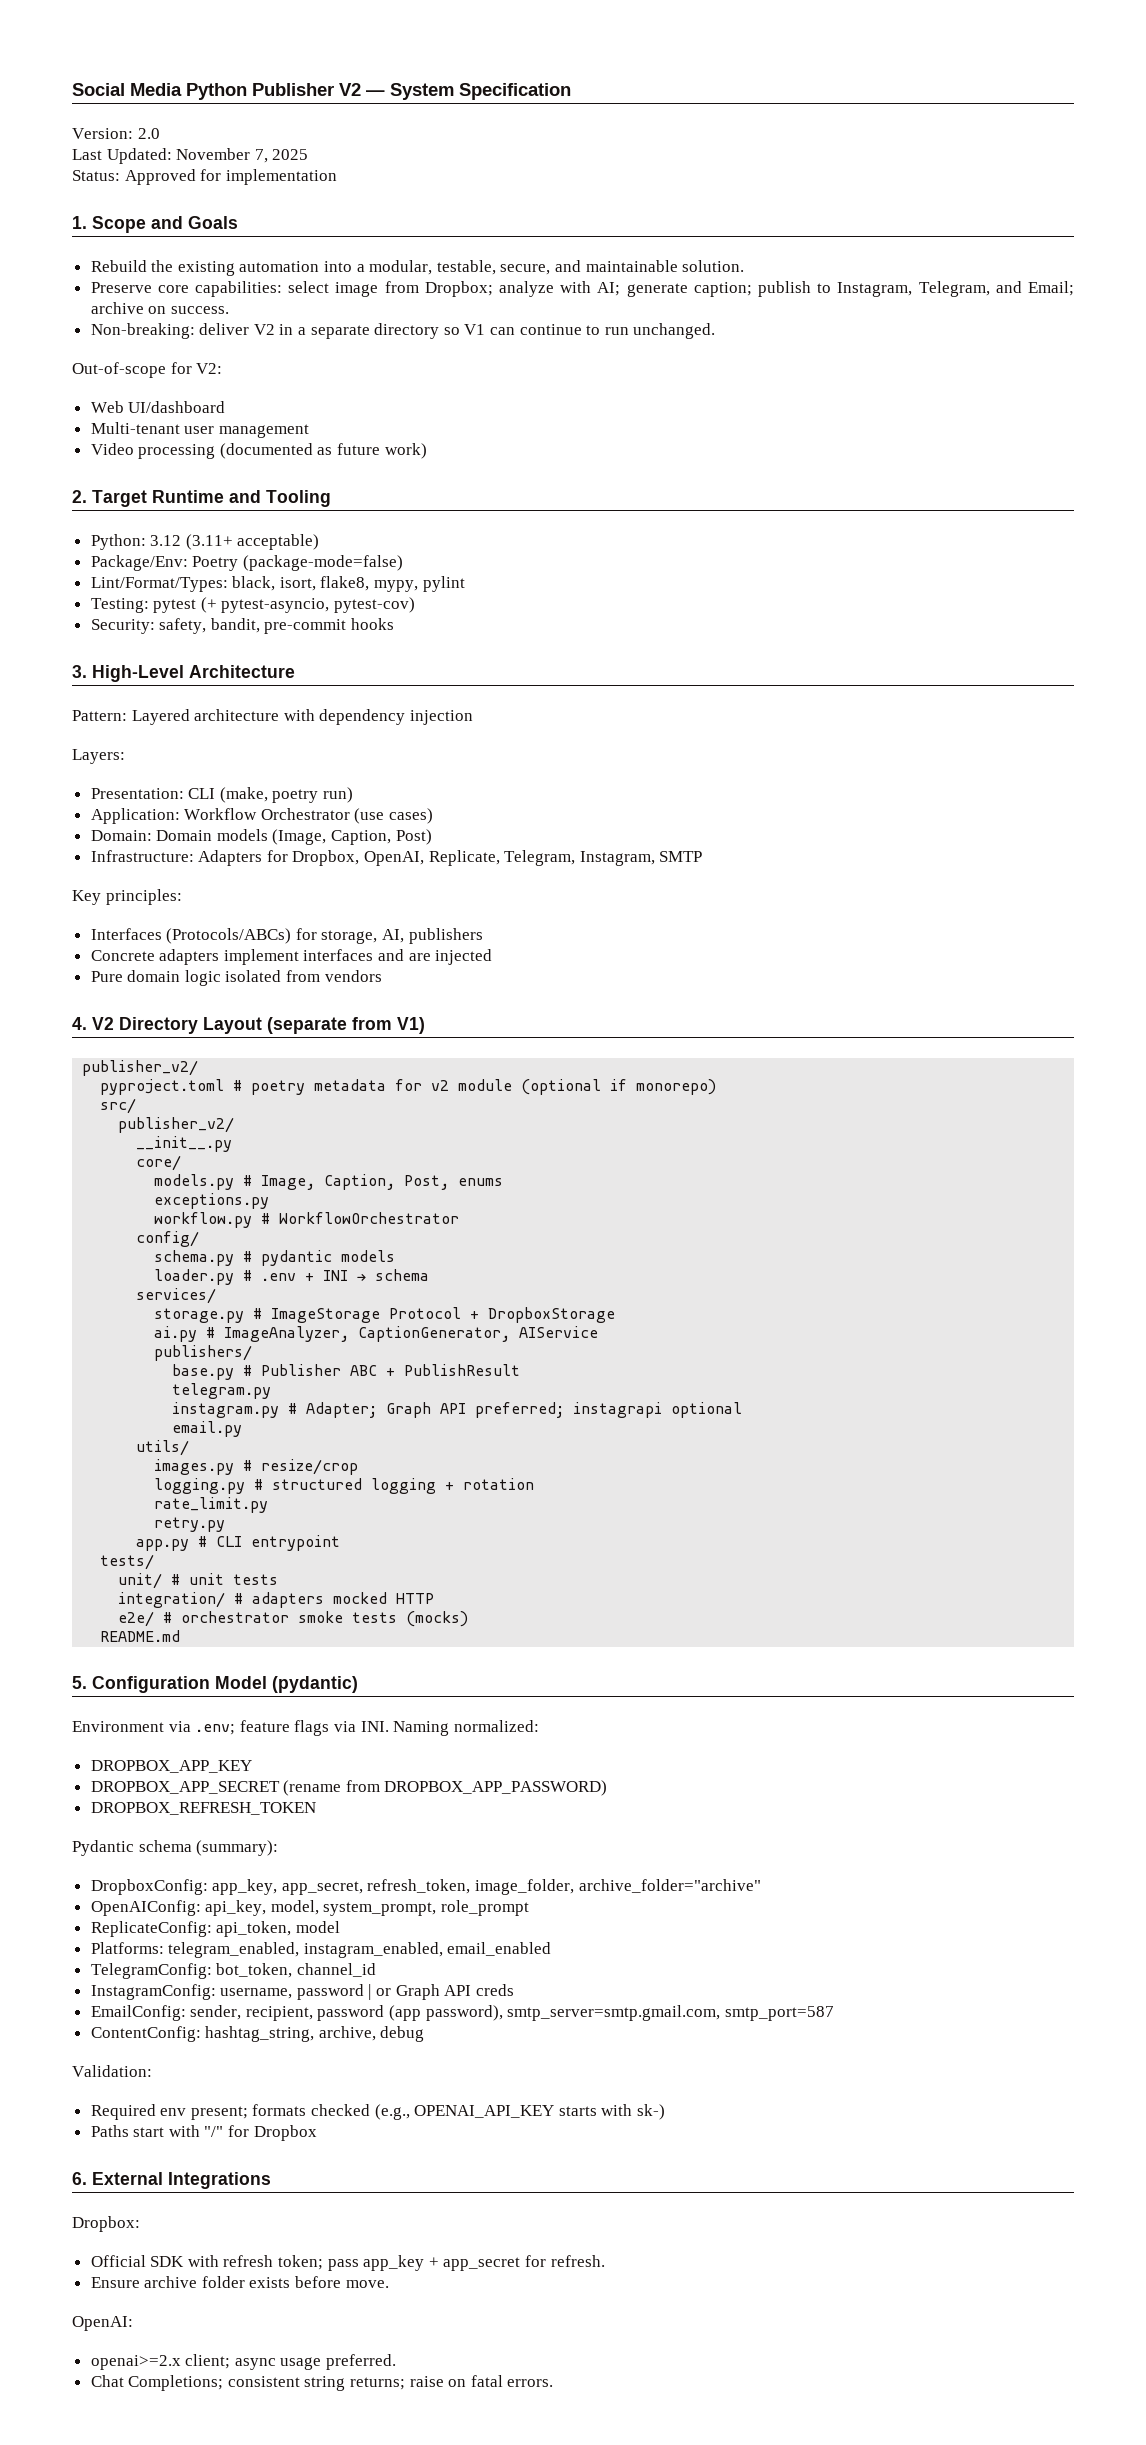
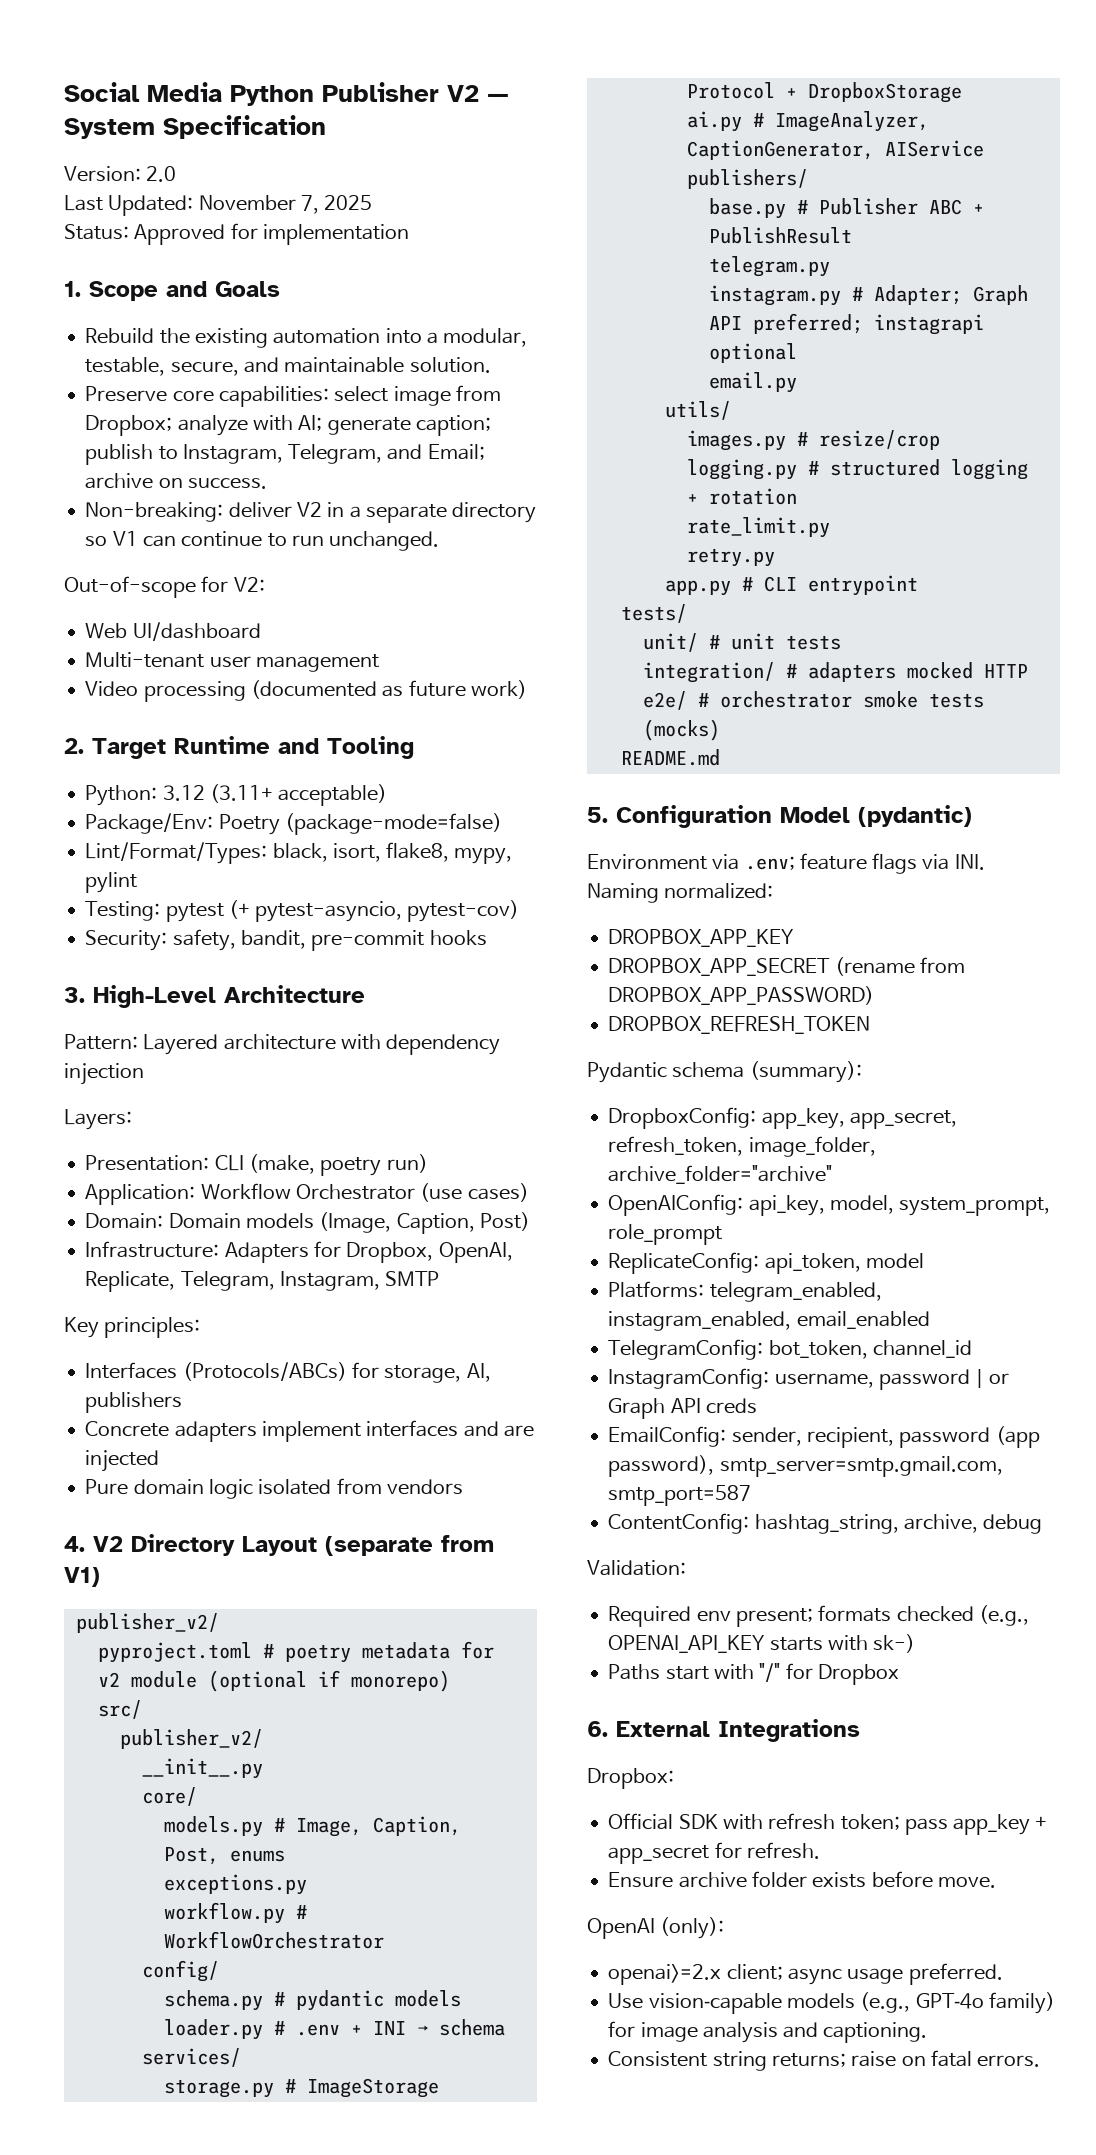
[72,2316,133,2331] OpenAI: -> [587,1917,725,1939] OpenAI (only):
[90,2375,300,2391] Chat Completions; consistent -> [608,1992,1055,2014] [608,2021,928,2043] [608,2051,708,2067] Use vision‑capable models (e.g., GPT‑4o family) for image analysis and captioning. // Consistent

